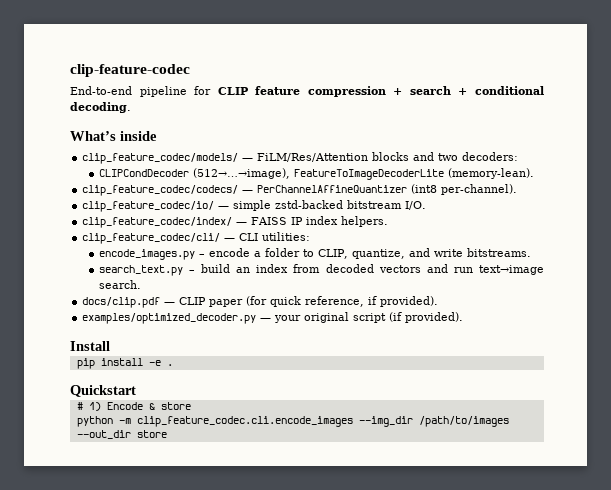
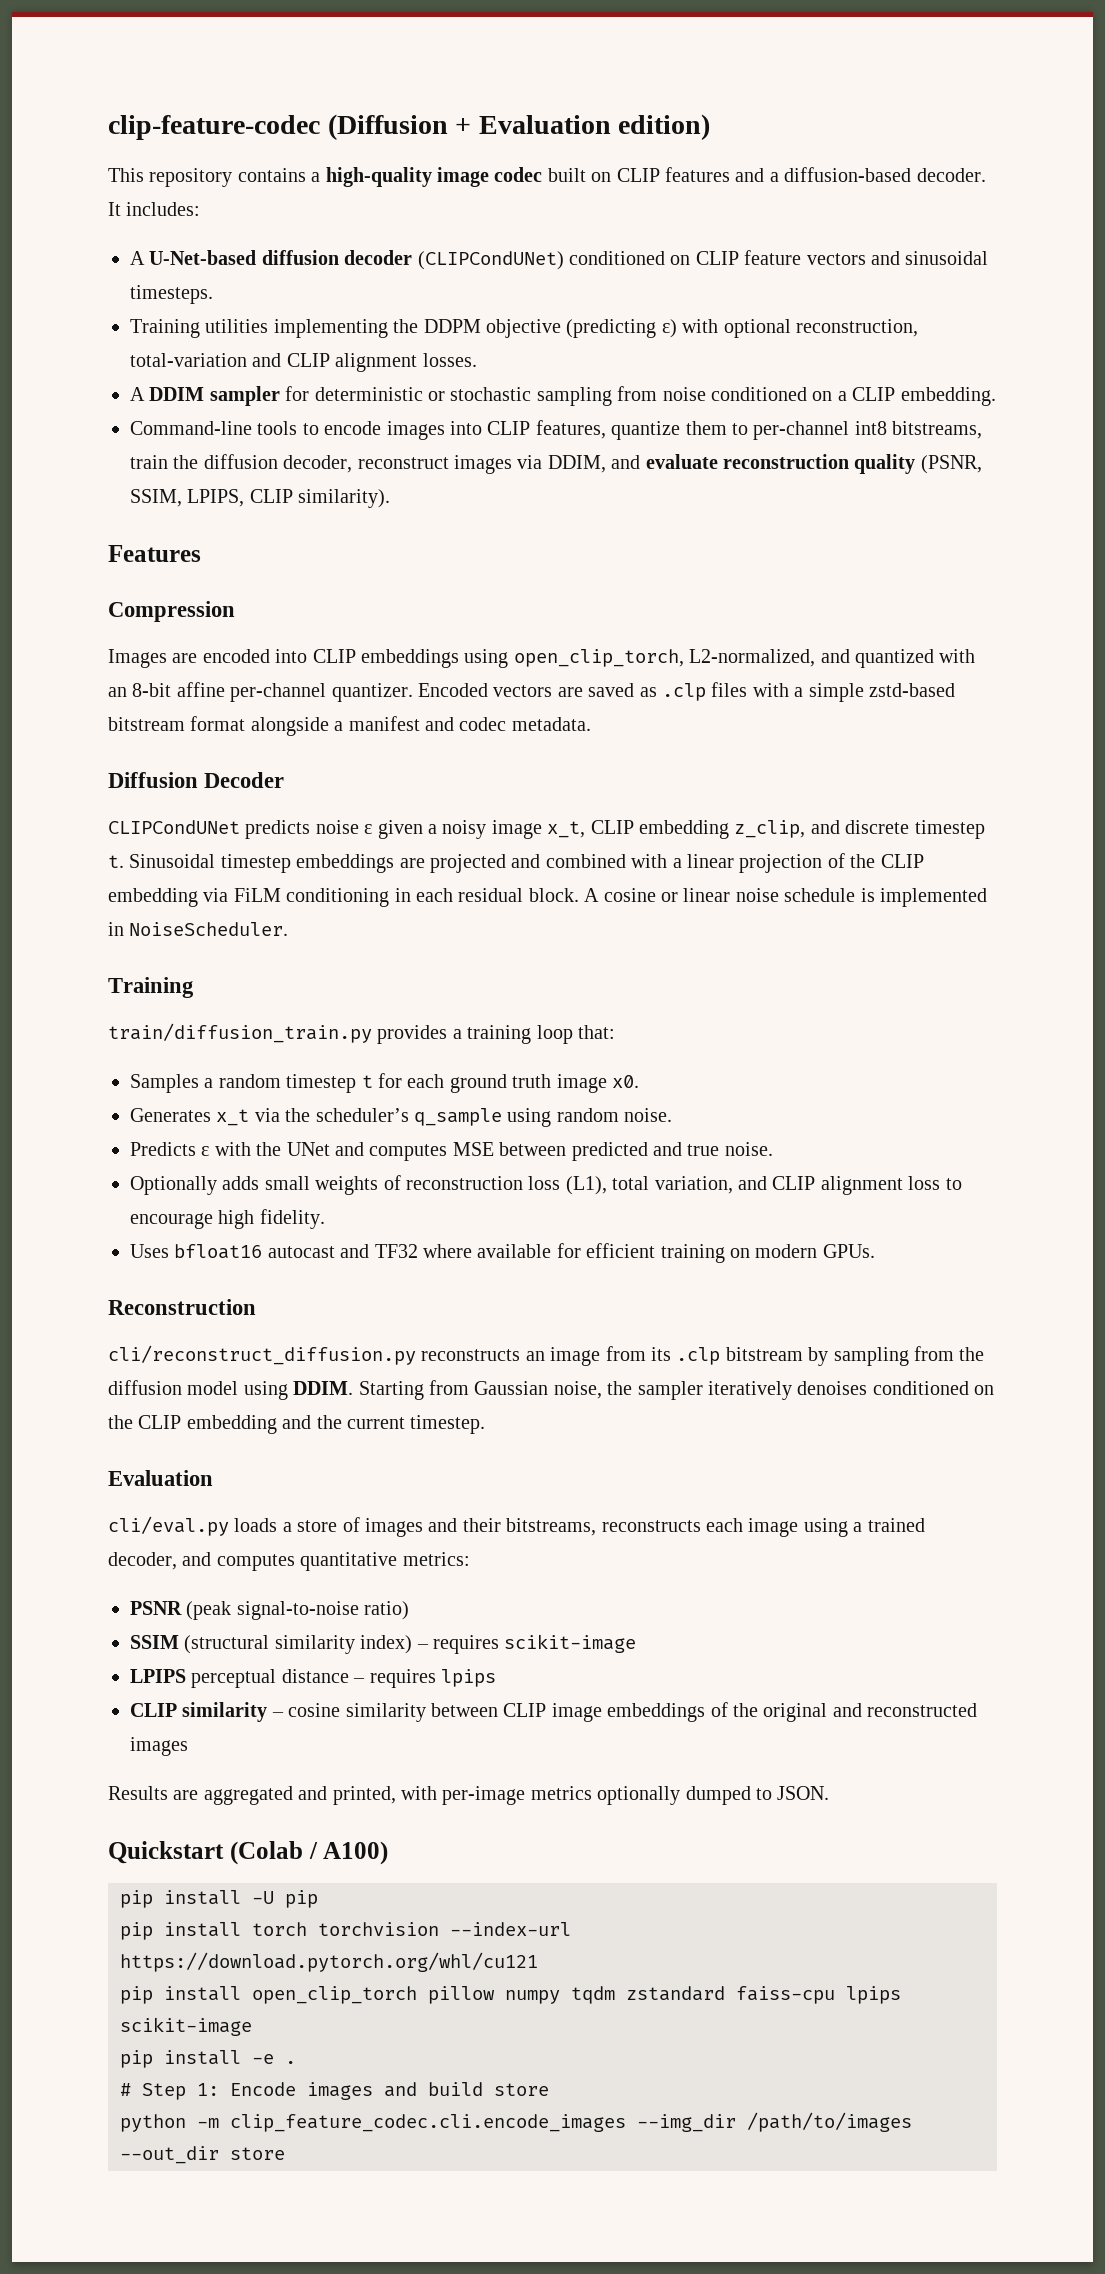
[70,86,544,97] [70,102,131,113] [70,131,157,141] [82,152,519,164] [98,168,534,180] [82,184,518,196] [82,200,427,212] [82,216,389,228] [82,232,311,244] [98,248,531,260] [98,264,544,276] [98,280,141,289] [82,296,439,308] [82,312,464,324] [70,341,110,351] // End-to-end pipeline for CLIP feature compression + search + conditional decoding. // What’s inside // clip_feature_codec/models/ — FiLM/Res/Attention blocks and two decoders: // CLIPCondDecoder (512→…→image), FeatureToImageDecoderLite (memory‑lean). // clip_feature_codec/codecs/ — PerChannelAffineQuantizer (int8 per‑channel). // clip_feature_codec/io/ — simple zstd‑backed bitstream I/O. // clip_feature_codec/index/ — FAISS IP index helpers. // clip_feature_codec/cli/ — CLI utilities: // encode_images.py – encode a folder to CLIP, quantize, and write bitstreams. // search_text.py – build an index from decoded vectors and run text→image search. // docs/clip.pdf — CLIP paper (for quick reference, if provided). // examples/optimized_decoder.py — your original script (if provided). // Install -> [327,114,711,140] [108,167,986,187] [108,202,201,216] [130,250,989,270] [130,285,213,304] [130,319,918,338] [130,353,477,372] [130,386,996,406] [130,420,983,440] [130,454,982,474] [130,489,391,508] [108,545,201,562] [108,601,235,622] [108,649,976,668] [108,682,955,702] [108,716,591,736] [108,772,285,788] [108,820,985,839] [108,853,924,873] [108,888,987,907] [108,922,289,936] [108,977,194,998] [108,1023,615,1044] [130,1073,639,1093] [130,1108,673,1127] [130,1142,773,1161] [130,1175,962,1195] [130,1209,325,1229] [130,1243,875,1263] [108,1299,256,1315] [108,1345,985,1366] [108,1380,995,1400] [108,1415,486,1434] [108,1470,213,1486] [108,1516,925,1537] [108,1552,470,1571] [130,1601,410,1620] [130,1634,637,1654] [130,1669,496,1688] [130,1702,978,1722] [130,1737,188,1756] [108,1786,830,1805] [108,1841,389,1865] [120,1890,318,1908] [120,1922,571,1940] [120,1952,538,1972] [120,1986,901,2004] [120,2017,252,2036] (Diffusion + Evaluation edition) // This repository contains a high-quality image codec built on CLIP features and a diffusion-based decoder. It includes: // A U-Net-based diffusion decoder (CLIPCondUNet) conditioned on CLIP feature vectors and sinusoidal timesteps. // Training utilities implementing the DDPM objective (predicting ε) with optional reconstruction, total-variation and CLIP alignment losses. // A DDIM sampler for deterministic or stochastic sampling from noise conditioned on a CLIP embedding. // Command-line tools to encode images into CLIP features, quantize them to per‑channel int8 bitstreams, train the diffusion decoder, reconstruct images via DDIM, and evaluate reconstruction quality (PSNR, SSIM, LPIPS, CLIP similarity). // Features // Compression // Images are encoded into CLIP embeddings using open_clip_torch, L2‑normalized, and quantized with an 8‑bit affine per‑channel quantizer. Encoded vectors are saved as .clp files with a simple zstd-based bitstream format alongside a manifest and codec metadata. // Diffusion Decoder // CLIPCondUNet predicts noise ε given a noisy image x_t, CLIP embedding z_clip, and discrete timestep t. Sinusoidal timestep embeddings are projected and combined with a linear projection of the CLIP embedding via FiLM conditioning in each residual block. A cosine or linear noise schedule is implemented in NoiseScheduler. // Training // train/diffusion_train.py provides a training loop that: // Samples a random timestep t for each ground truth image x0. // Generates x_t via the scheduler’s q_sample using random noise. // Predicts ε with the UNet and computes MSE between predicted and true noise. // Optionally adds small weights of reconstruction loss (L1), total variation, and CLIP alignment loss to encourage high fidelity. // Uses bfloat16 autocast and TF32 where available for efficient training on modern GPUs. // Reconstruction // cli/reconstruct_diffusion.py reconstructs an image from its .clp bitstream by sampling from the diffusion model using DDIM. Starting from Gaussian noise, the sampler iteratively denoises conditioned on the CLIP embedding and the current timestep. // Evaluation // cli/eval.py loads a store of images and their bitstreams, reconstructs each image using a trained decoder, and computes quantitative metrics: // PSNR (peak signal‑to‑noise ratio) // SSIM (structural similarity index) – requires scikit-image // LPIPS perceptual distance – requires lpips // CLIP similarity – cosine similarity between CLIP image embeddings of the original and reconstructed images // Results are aggregated and printed, with per-image metrics optionally dumped to JSON. // Quickstart (Colab / A100) // pip install -U pip // pip install torch torchvision --index-url https://download.pytorch.org/whl/cu121 // pip install open_clip_torch pillow numpy tqdm zstandard faiss-cpu lpips scikit-image
[70,385,136,397] // Quickstart -> (296, 2062) none
[88,402,155,411] 1) Encode & -> [142,2082,483,2100] Step 1: Encode images and build

